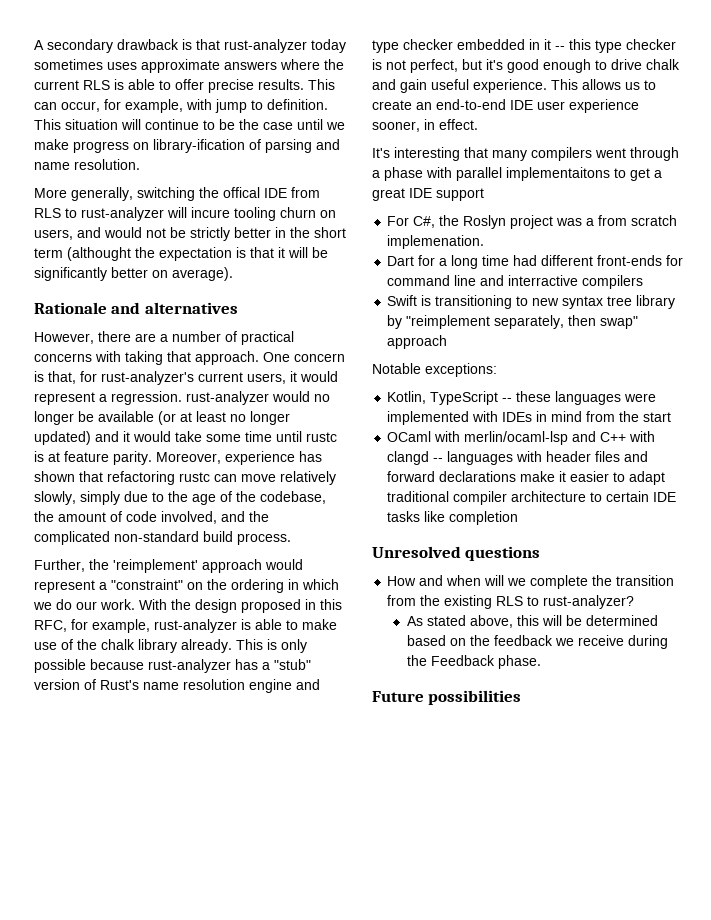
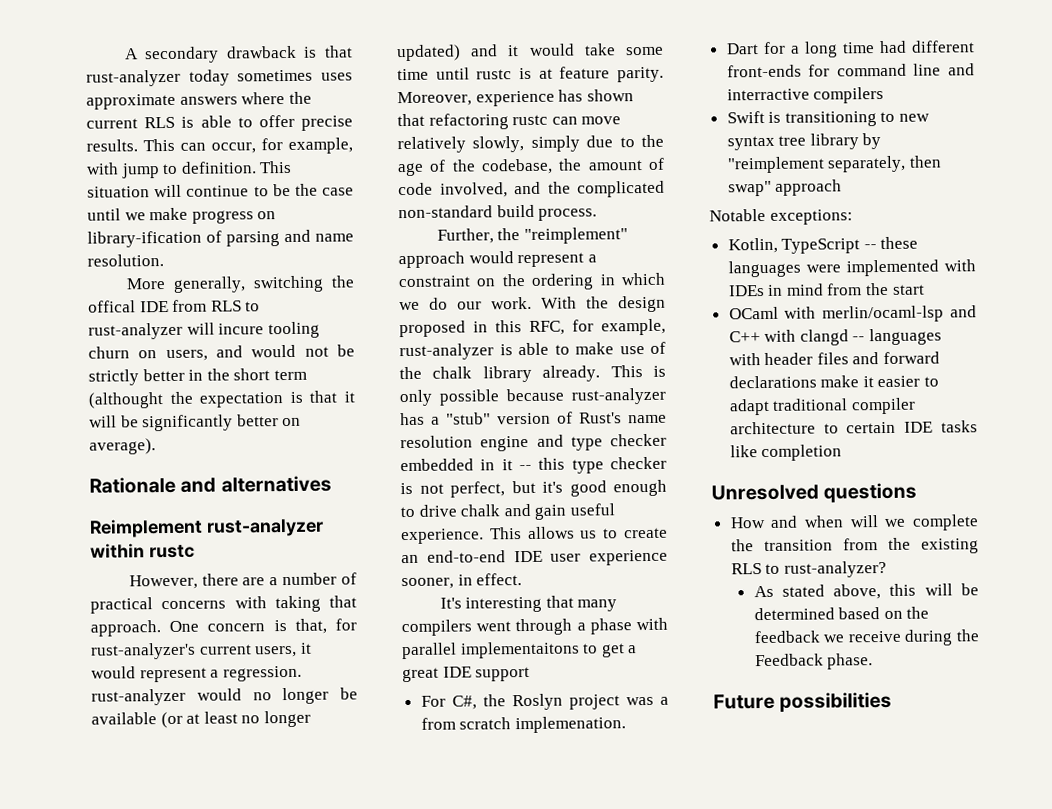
(238, 308) none -> [89,518,324,538] [90,543,195,559] // Reimplement rust-analyzer within rustc
[113,559,198,573] 'reimplement' -> [523,227,628,245] "reimplement"
[111,579,183,590] "constraint" -> [398,275,471,288] constraint

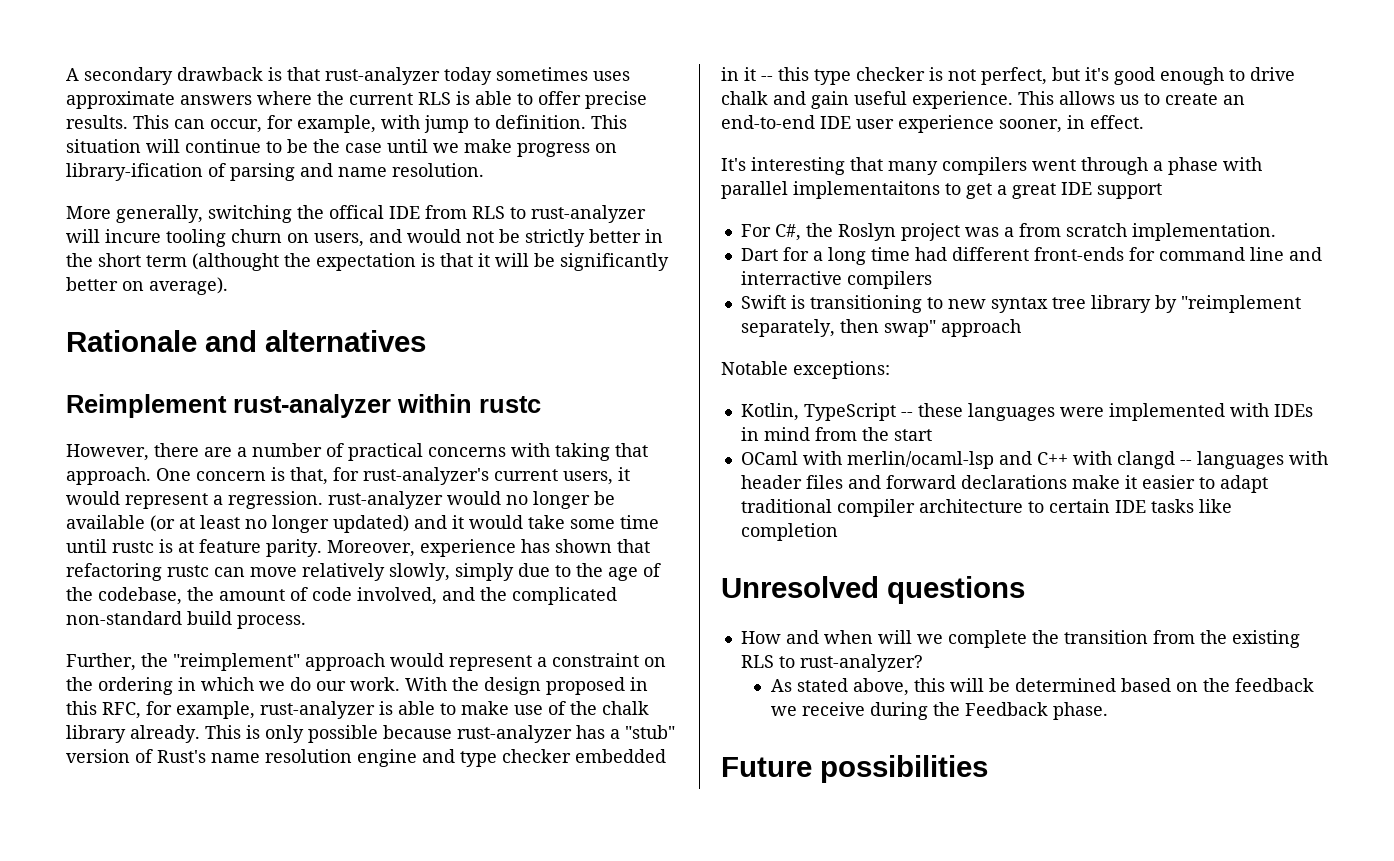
[514,716,626,734] implemenation. -> [1131,223,1276,241] implementation.

